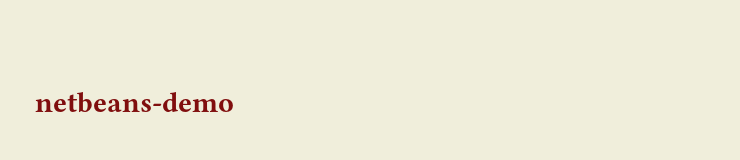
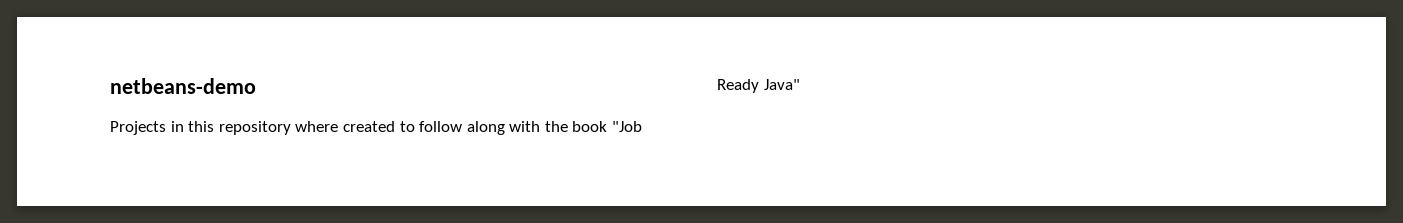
(234, 102) none -> [110,121,643,135] [717,79,800,93] // Projects in this repository where created to follow along with the book "Job Ready Java"

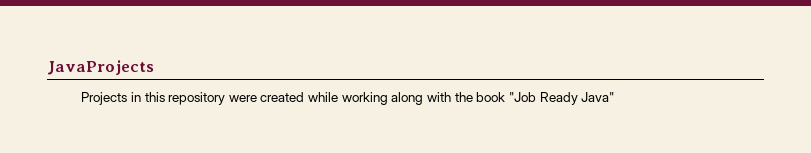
[110,78,256,94] netbeans-demo -> [47,60,154,75] JavaProjects
[295,121,463,132] where created to follow -> [228,92,388,105] were created while working

